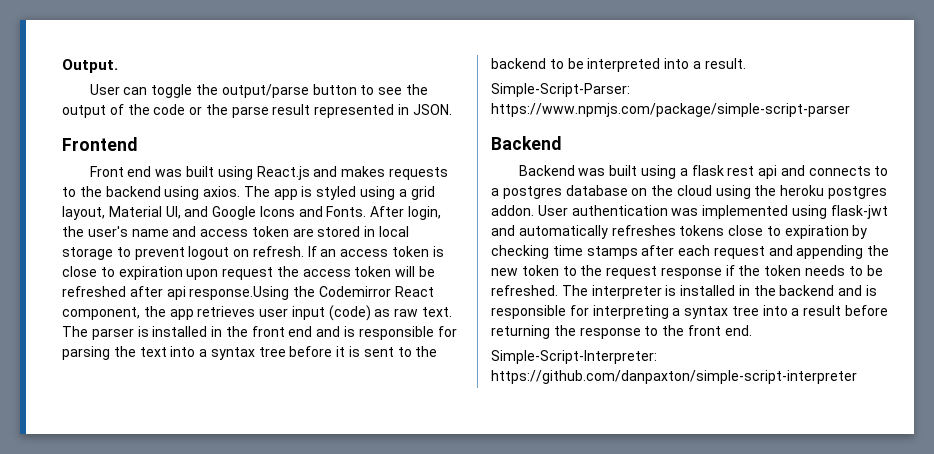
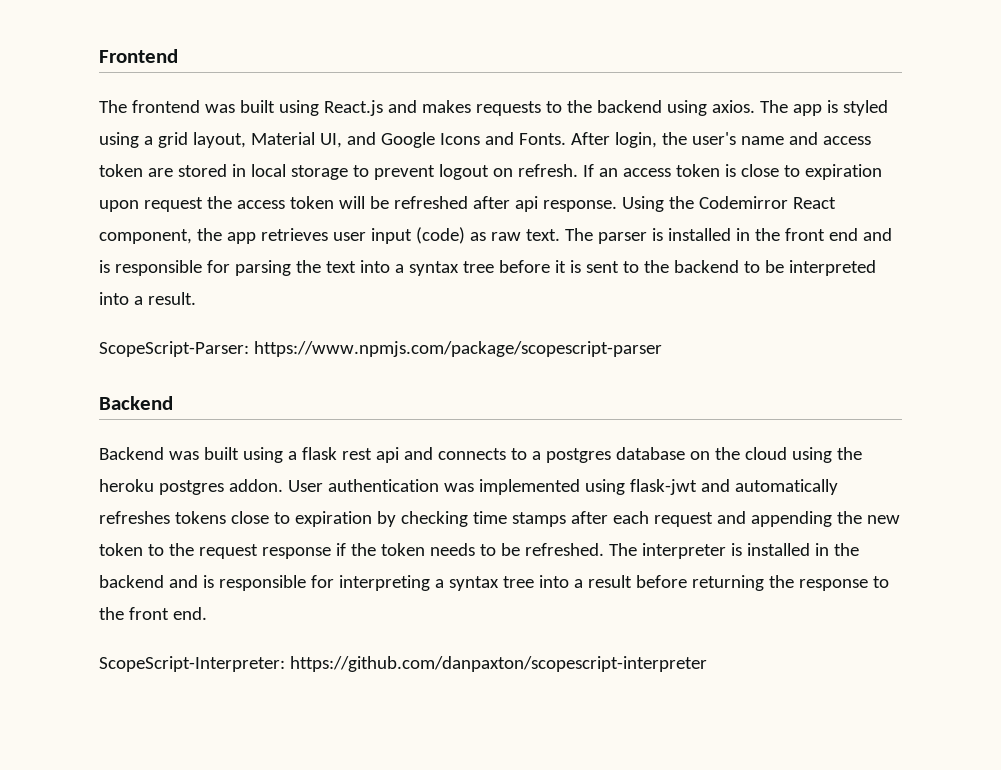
[62,59,118,73] [89,84,428,98] [62,104,452,118] Output. // User can toggle the output/parse button to see the output of the code or the parse result represented in JSON. // -> (99, 56) none
[89,166,152,177] Front end -> [99,100,200,113] The frontend
[189,286,290,300] response.Using -> [542,196,664,212] response. Using
[491,83,630,97] [491,103,850,117] Simple-Script-Parser: https://www.npmjs.com/package/simple-script-parser -> [99,341,662,357] ScopeScript-Parser: https://www.npmjs.com/package/scopescript-parser
[491,350,657,364] [491,370,857,384] Simple-Script-Interpreter: https://github.com/danpaxton/simple-script-interpreter -> [99,656,707,672] ScopeScript-Interpreter: https://github.com/danpaxton/scopescript-interpreter

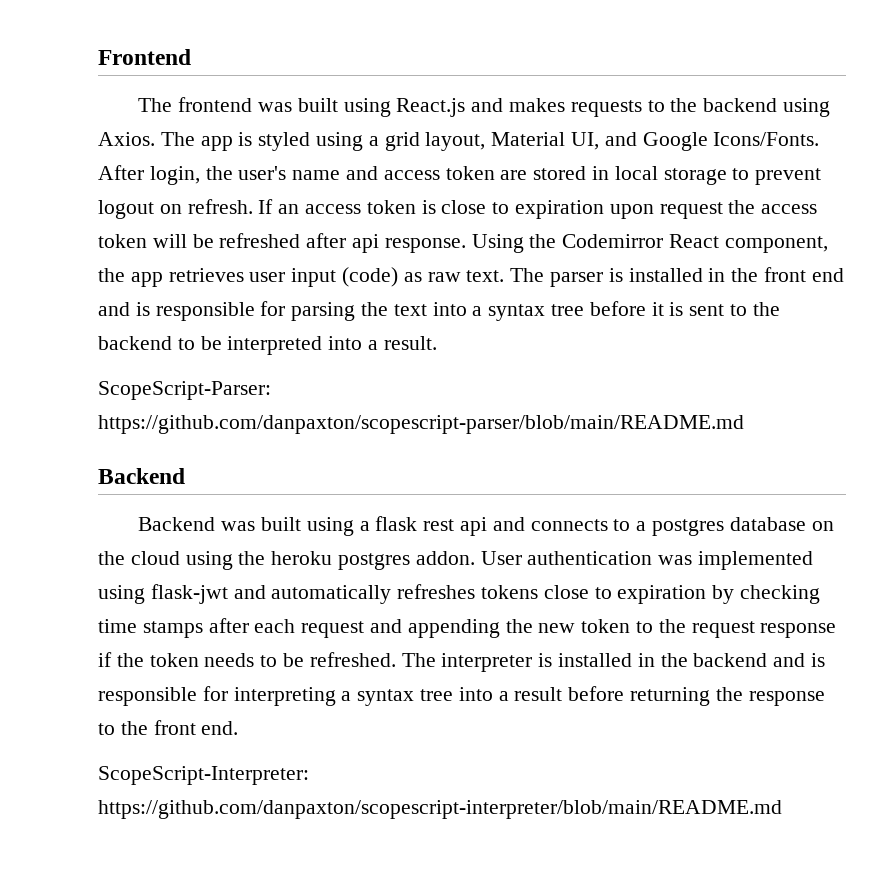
[711,100,755,113] axios. -> [98,132,155,146] Axios.
[439,132,566,145] Icons and Fonts. -> [713,132,820,146] Icons/Fonts.
[253,341,662,357] https://www.npmjs.com/package/scopescript-parser -> [98,415,744,434] https://github.com/danpaxton/scopescript-parser/blob/main/README.md
[289,656,707,672] https://github.com/danpaxton/scopescript-interpreter -> [98,800,782,819] https://github.com/danpaxton/scopescript-interpreter/blob/main/README.md

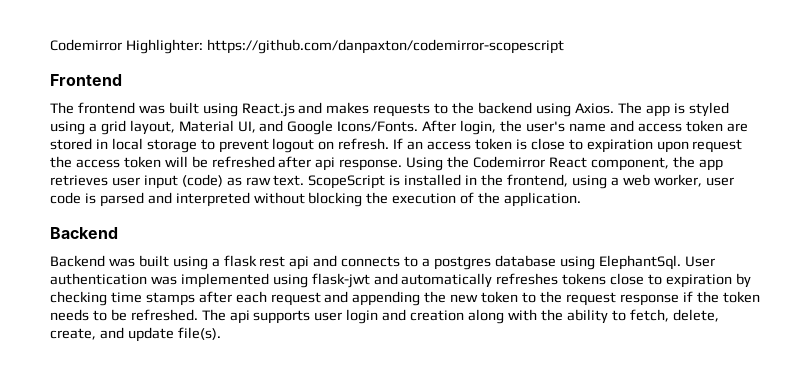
(98, 57) none -> [50,39,564,54] Codemirror Highlighter: https://github.com/danpaxton/codemirror-scopescript //
[510,267,844,287] [98,301,780,321] [98,336,437,355] [98,381,271,400] [98,415,744,434] The parser is installed in the front end and is responsible for parsing the text into a syntax tree before it is sent to the backend to be interpreted into a result. // ScopeScript-Parser: https://github.com/danpaxton/scopescript-parser/blob/main/README.md -> [308,174,734,189] [50,192,582,207] ScopeScript is installed in the frontend, using a web worker, user code is parsed and interpreted without blocking the execution of the application.
[811,521,834,531] [98,551,475,570] on the cloud using the heroku postgres addon. -> [559,255,681,270] using ElephantSql.
[441,653,826,672] [98,686,825,706] [98,720,239,735] [98,766,309,785] [98,800,782,819] interpreter is installed in the backend and is responsible for interpreting a syntax tree into a result before returning the response to the front end. // ScopeScript-Interpreter: https://github.com/danpaxton/scopescript-interpreter/blob/main/README.md -> [229,309,719,324] [50,327,221,342] api supports user login and creation along with the ability to fetch, delete, create, and update file(s).

